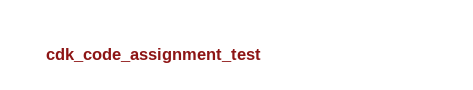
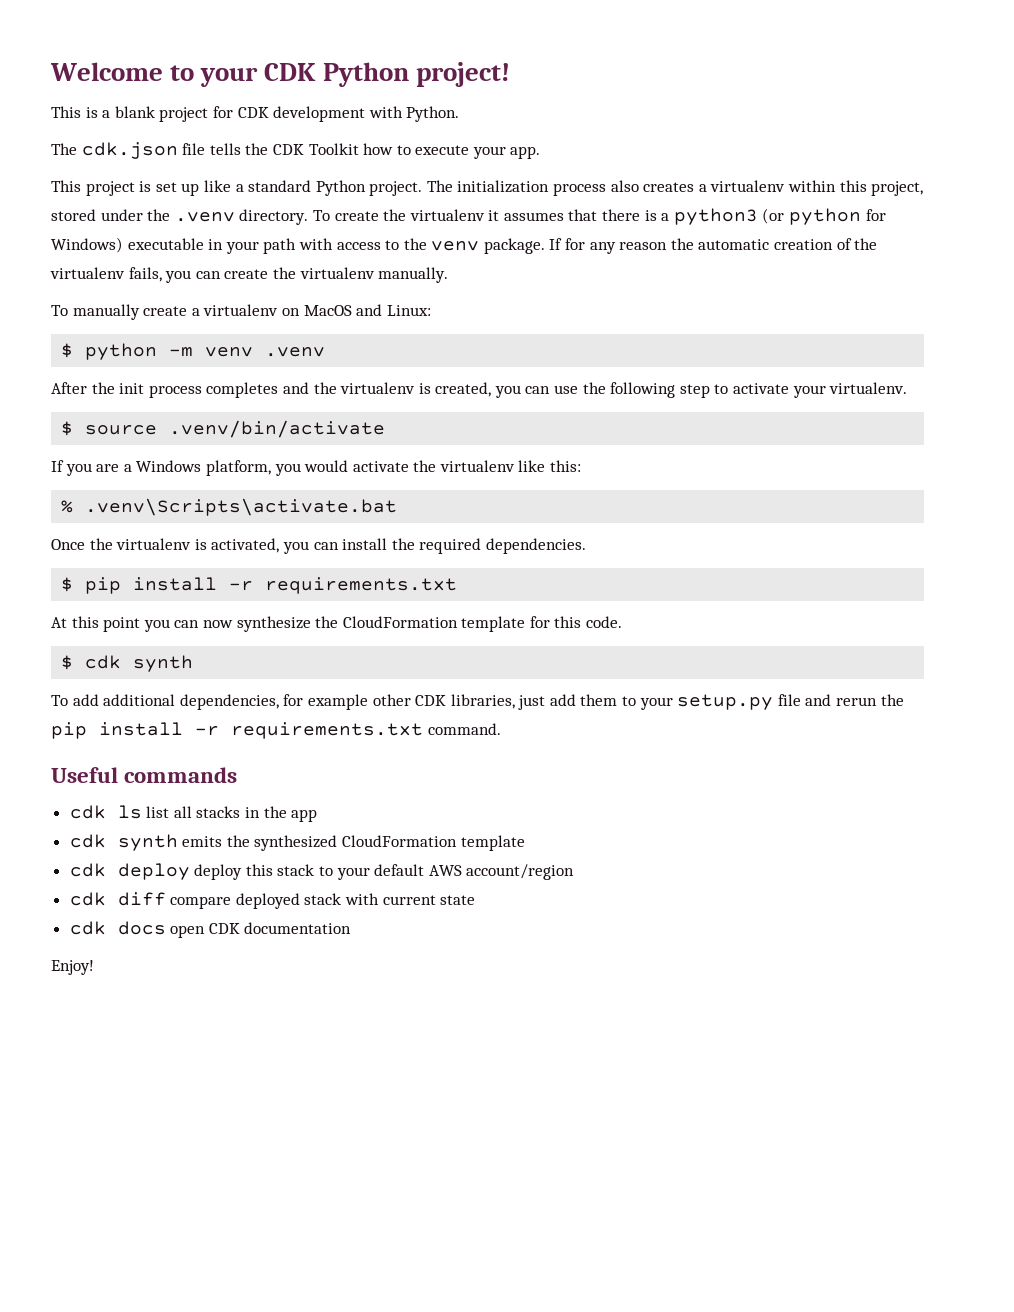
[46,48,261,63] cdk_code_assignment_test -> [50,62,510,87] [51,106,460,122] [51,142,541,159] [51,180,924,196] [51,208,886,225] [51,237,878,254] [50,267,449,283] [51,304,431,320] [61,343,326,360] [51,382,908,398] [61,420,386,438] [51,460,582,476] [61,498,398,516] [51,538,586,554] [61,577,458,594] [51,616,623,632] [61,655,194,672] [51,694,904,710] [51,722,501,739] [51,767,238,783] [69,805,318,822] [69,834,525,851] [69,863,575,880] [69,892,476,909] [69,921,352,938] [51,960,94,975] Welcome to your CDK Python project! // This is a blank project for CDK development with Python. // The cdk.json file tells the CDK Toolkit how to execute your app. // This project is set up like a standard Python project. The initialization process also creates a virtualenv within this project, stored under the .venv directory. To create the virtualenv it assumes that there is a python3 (or python for Windows) executable in your path with access to the venv package. If for any reason the automatic creation of the virtualenv fails, you can create the virtualenv manually. // To manually create a virtualenv on MacOS and Linux: // $ python -m venv .venv // After the init process completes and the virtualenv is created, you can use the following step to activate your virtualenv. // $ source .venv/bin/activate // If you are a Windows platform, you would activate the virtualenv like this: // % .venv\Scripts\activate.bat // Once the virtualenv is activated, you can install the required dependencies. // $ pip install -r requirements.txt // At this point you can now synthesize the CloudFormation template for this code. // $ cdk synth // To add additional dependencies, for example other CDK libraries, just add them to your setup.py file and rerun the pip install -r requirements.txt command. // Useful commands // cdk ls list all stacks in the app // cdk synth emits the synthesized CloudFormation template // cdk deploy deploy this stack to your default AWS account/region // cdk diff compare deployed stack with current state // cdk docs open CDK documentation // Enjoy!

